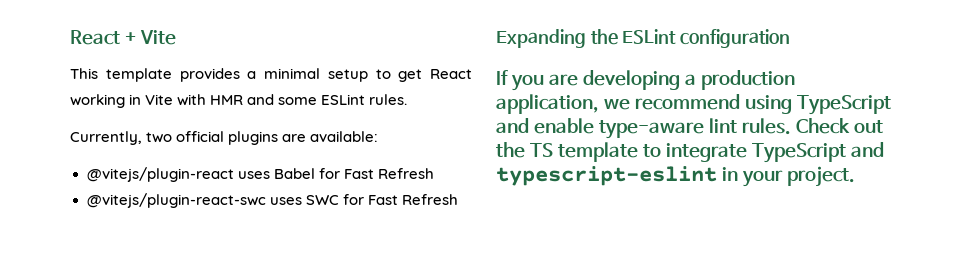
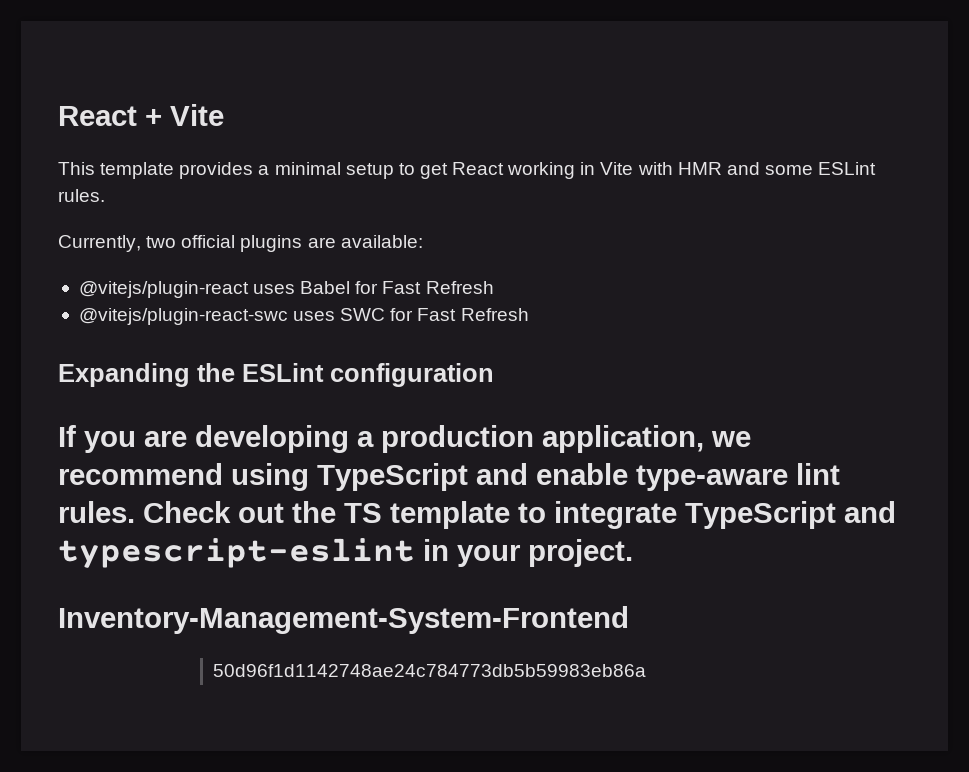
(855, 176) none -> [58,606,629,634] [213,664,647,677] // Inventory-Management-System-Frontend // 50d96f1d1142748ae24c784773db5b59983eb86a

